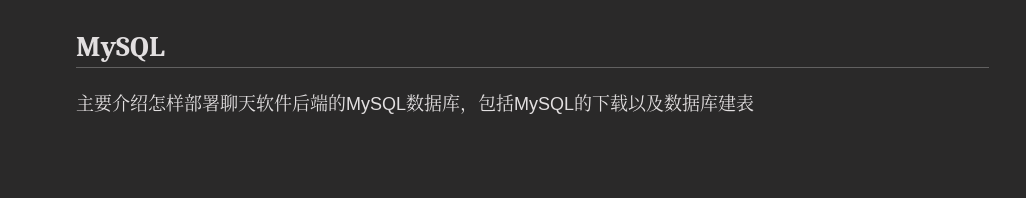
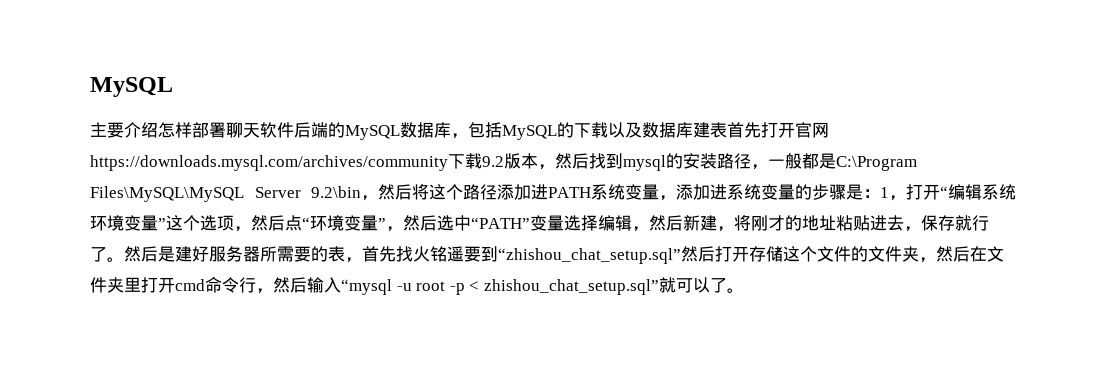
(754, 103) none -> [727,122,829,138] [90,153,917,171] [90,184,1016,202] [90,215,989,232] [90,246,1004,264] [90,277,744,295] 首先打开官网https://downloads.mysql.com/archives/community下载9.2版本，然后找到mysql的安装路径，一般都是C:\Program Files\MySQL\MySQL Server 9.2\bin，然后将这个路径添加进PATH系统变量，添加进系统变量的步骤是：1，打开“编辑系统环境变量”这个选项，然后点“环境变量”，然后选中“PATH”变量选择编辑，然后新建，将刚才的地址粘贴进去，保存就行了。然后是建好服务器所需要的表，首先找火铭遥要到“zhishou_chat_setup.sql”然后打开存储这个文件的文件夹，然后在文件夹里打开cmd命令行，然后输入“mysql -u root -p < zhishou_chat_setup.sql”就可以了。

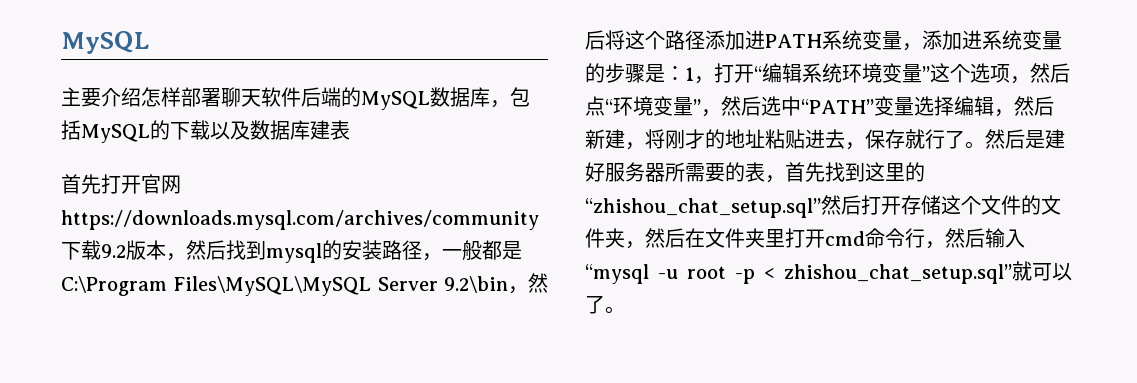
(727, 130) none -> (350, 130) //
[413,246,498,262] 火铭遥要到 -> [845,162,925,182] 到这里的

